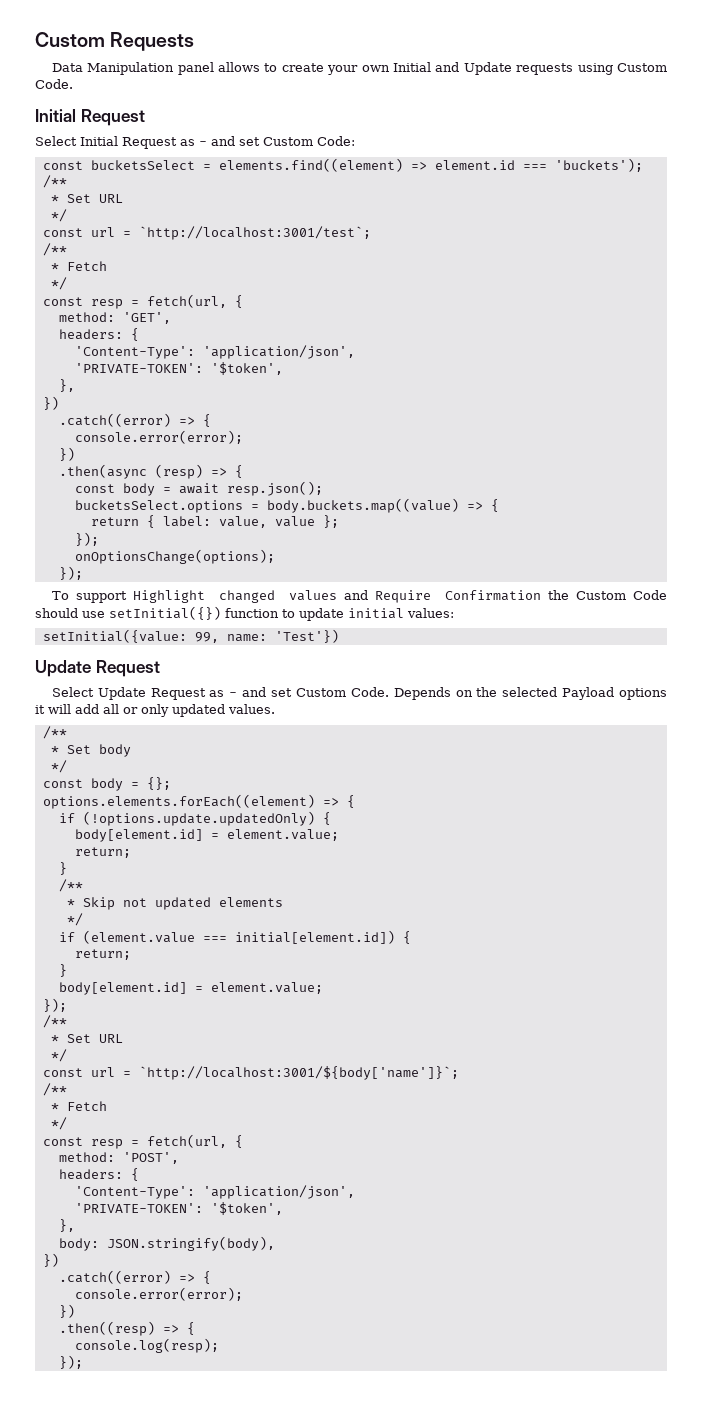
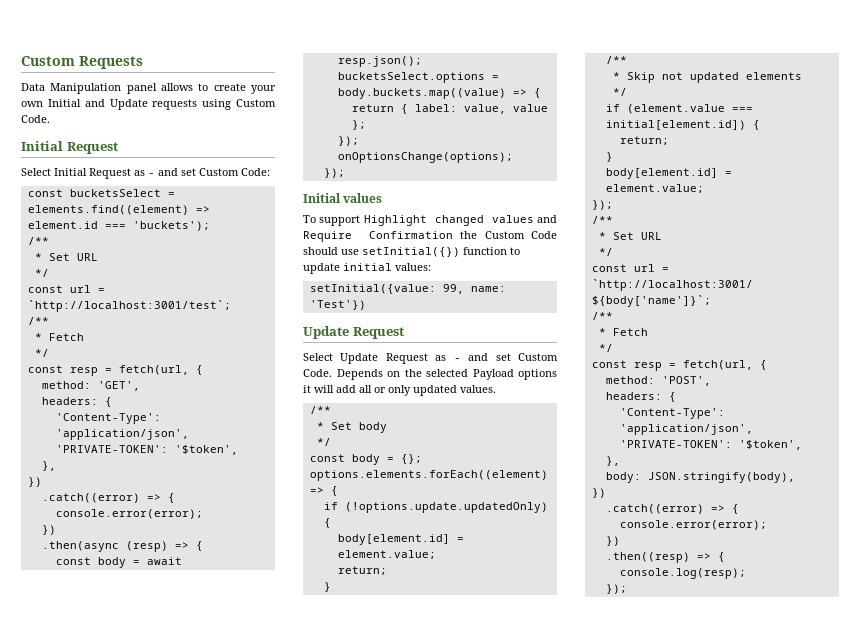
(83, 573) none -> [303,193,383,203] // Initial values

